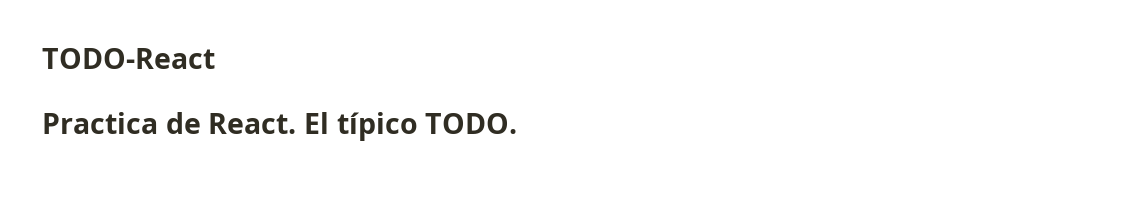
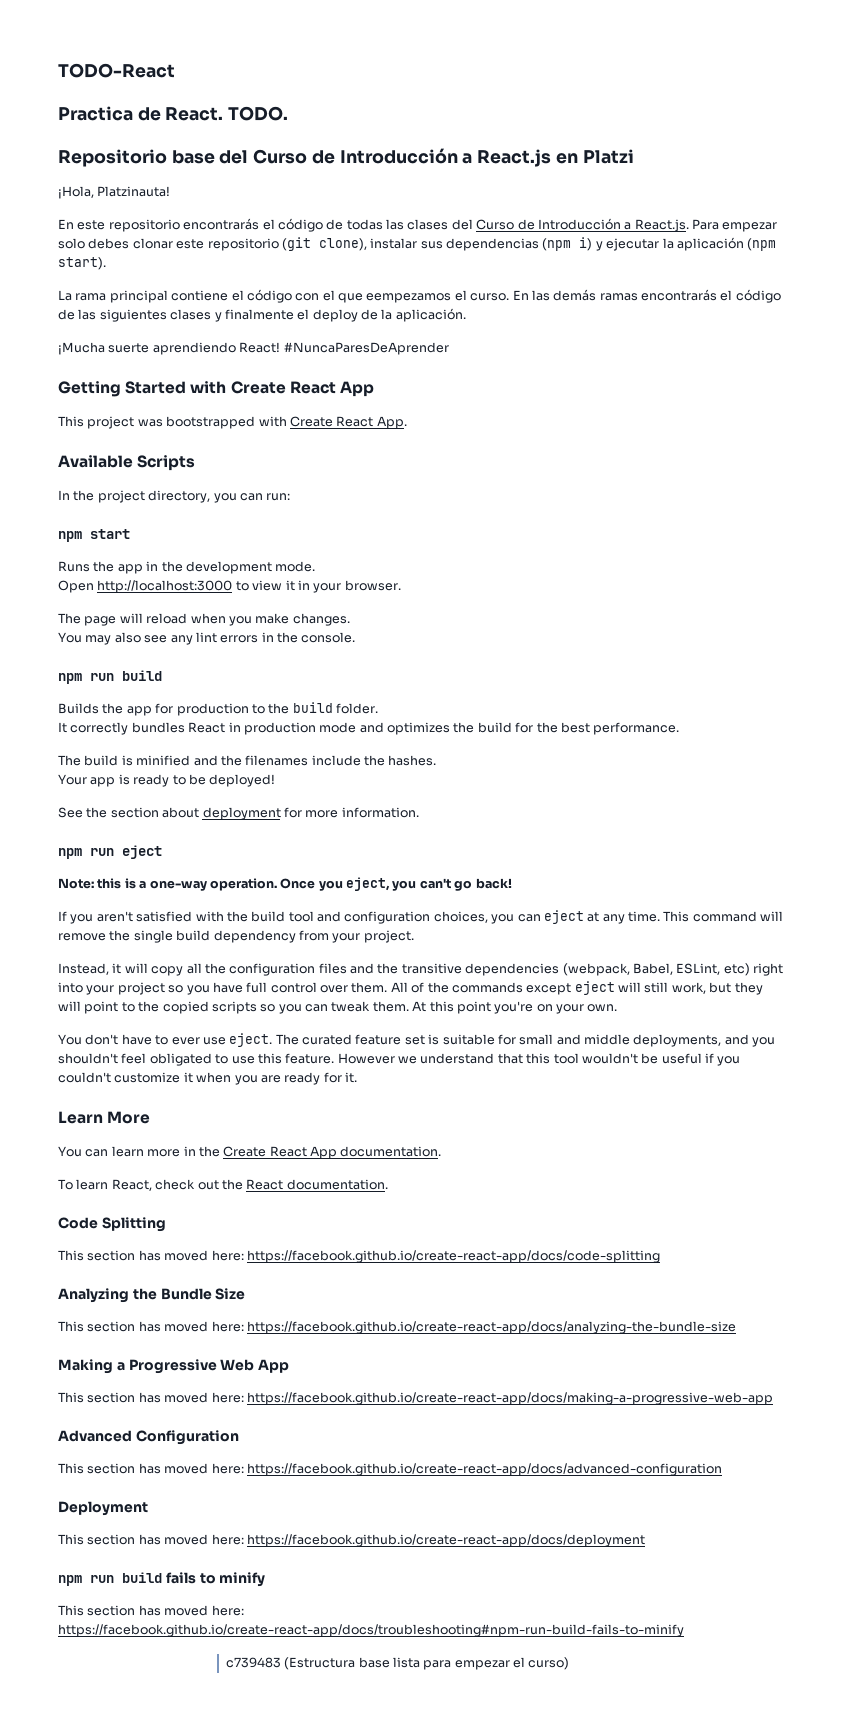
[304,112,418,141] El típico -> (224, 114) none
(518, 123) none -> [58,148,634,167] [58,186,171,199] [58,218,778,232] [58,237,777,251] [58,257,106,270] [58,289,781,303] [58,308,466,322] [58,342,449,355] [58,381,374,397] [58,416,407,429] [58,455,196,471] [58,490,291,503] [58,529,130,542] [58,561,316,574] [58,580,401,593] [58,613,350,626] [58,632,356,645] [58,670,162,684] [58,702,378,716] [58,722,680,735] [58,755,437,766] [58,774,276,787] [58,807,419,820] [58,845,162,859] [58,877,512,891] [58,910,784,924] [58,930,414,943] [58,963,783,976] [58,981,763,995] [58,1001,618,1014] [58,1033,776,1047] [58,1053,741,1066] [58,1072,357,1085] [58,1111,151,1124] [58,1146,442,1159] [58,1179,388,1191] [58,1217,166,1232] [58,1250,660,1263] [58,1288,246,1303] [58,1321,736,1334] [58,1359,290,1374] [58,1392,773,1405] [58,1430,239,1445] [58,1463,722,1476] [58,1501,148,1516] [58,1534,645,1547] [58,1572,266,1587] [58,1605,244,1616] [58,1624,684,1637] [225,1657,570,1670] // Repositorio base del Curso de Introducción a React.js en Platzi // ¡Hola, Platzinauta! // En este repositorio encontrarás el código de todas las clases del Curso de Introducción a React.js. Para empezar solo debes clonar este repositorio (git clone), instalar sus dependencias (npm i) y ejecutar la aplicación (npm start). // La rama principal contiene el código con el que eempezamos el curso. En las demás ramas encontrarás el código de las siguientes clases y finalmente el deploy de la aplicación. // ¡Mucha suerte aprendiendo React! #NuncaParesDeAprender // Getting Started with Create React App // This project was bootstrapped with Create React App. // Available Scripts // In the project directory, you can run: // npm start // Runs the app in the development mode. // Open http://localhost:3000 to view it in your browser. // The page will reload when you make changes. // You may also see any lint errors in the console. // npm run build // Builds the app for production to the build folder. // It correctly bundles React in production mode and optimizes the build for the best performance. // The build is minified and the filenames include the hashes. // Your app is ready to be deployed! // See the section about deployment for more information. // npm run eject // Note: this is a one-way operation. Once you eject, you can't go back! // If you aren't satisfied with the build tool and configuration choices, you can eject at any time. This command will remove the single build dependency from your project. // Instead, it will copy all the configuration files and the transitive dependencies (webpack, Babel, ESLint, etc) right into your project so you have full control over them. All of the commands except eject will still work, but they will point to the copied scripts so you can tweak them. At this point you're on your own. // You don't have to ever use eject. The curated feature set is suitable for small and middle deployments, and you shouldn't feel obligated to use this feature. However we understand that this tool wouldn't be useful if you couldn't customize it when you are ready for it. // Learn More // You can learn more in the Create React App documentation. // To learn React, check out the React documentation. // Code Splitting // This section has moved here: https://facebook.github.io/create-react-app/docs/code-splitting // Analyzing the Bundle Size // This section has moved here: https://facebook.github.io/create-react-app/docs/analyzing-the-bundle-size // Making a Progressive Web App // This section has moved here: https://facebook.github.io/create-react-app/docs/making-a-progressive-web-app // Advanced Configuration // This section has moved here: https://facebook.github.io/create-react-app/docs/advanced-configuration // Deployment // This section has moved here: https://facebook.github.io/create-react-app/docs/deployment // npm run build fails to minify // This section has moved here: https://facebook.github.io/create-react-app/docs/troubleshooting#npm-run-build-fails-to-minify // c739483 (Estructura base lista para empezar el curso)

